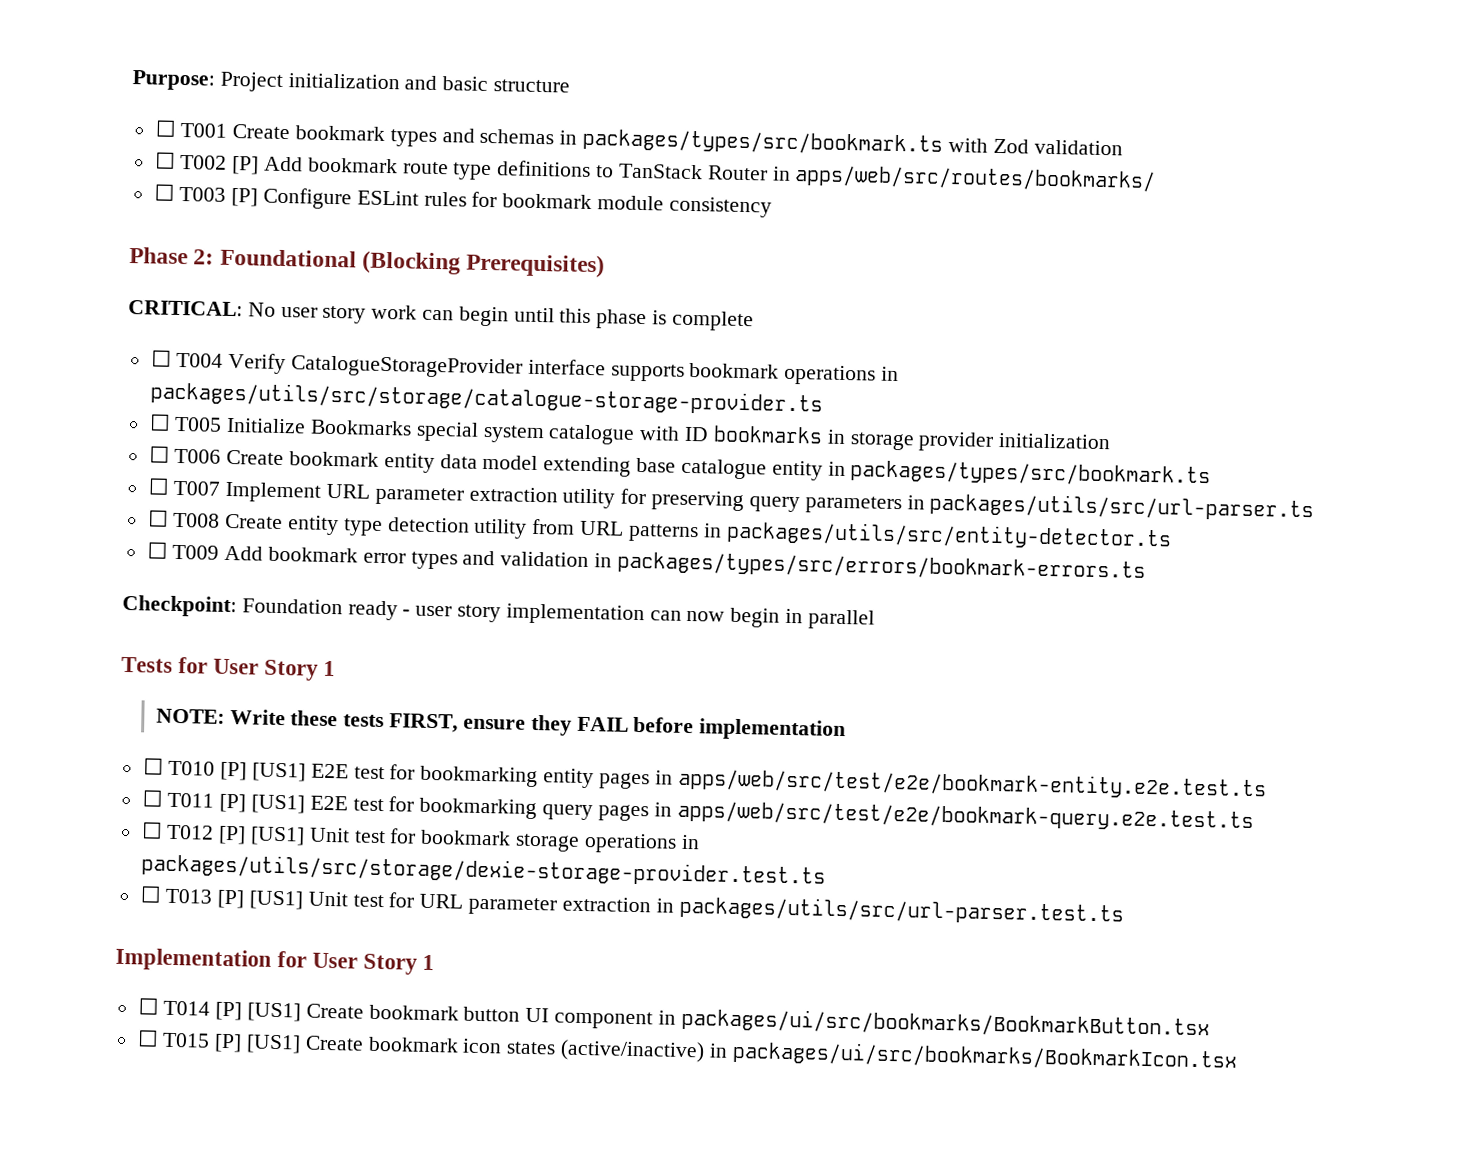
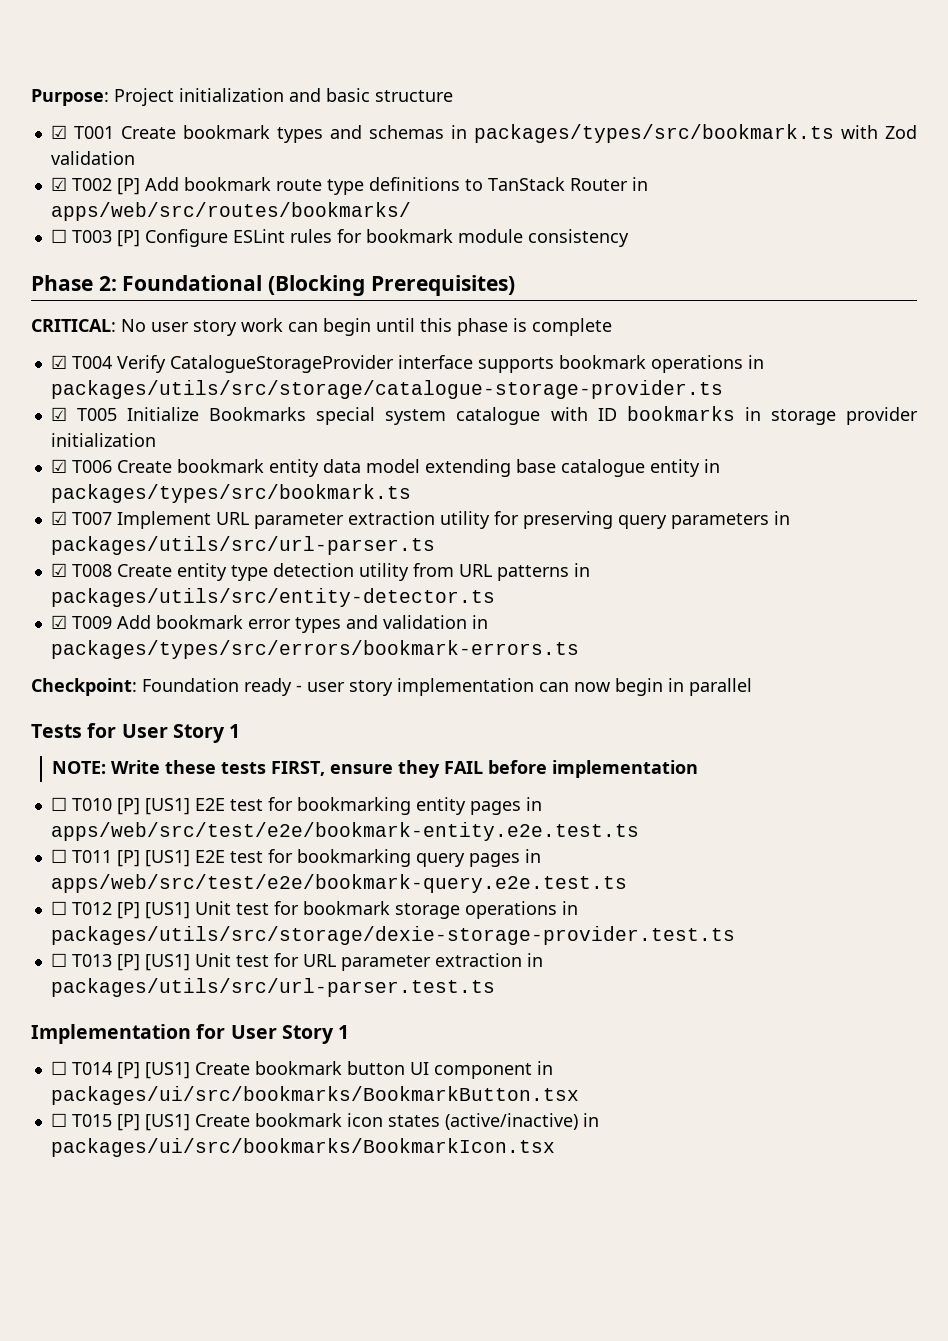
[154,119,177,137] ☐ -> [50,125,67,139] ☑
[154,151,176,169] ☐ -> [50,177,67,191] ☑
[150,349,172,367] ☐ -> [50,355,67,369] ☑
[148,413,171,431] ☐ -> [50,407,67,421] ☑
[148,445,170,463] ☐ -> [50,459,67,473] ☑
[147,477,170,495] ☐ -> [50,511,67,525] ☑
[147,509,169,527] ☐ -> [50,563,67,577] ☑
[146,541,168,559] ☐ -> [50,615,67,629] ☑

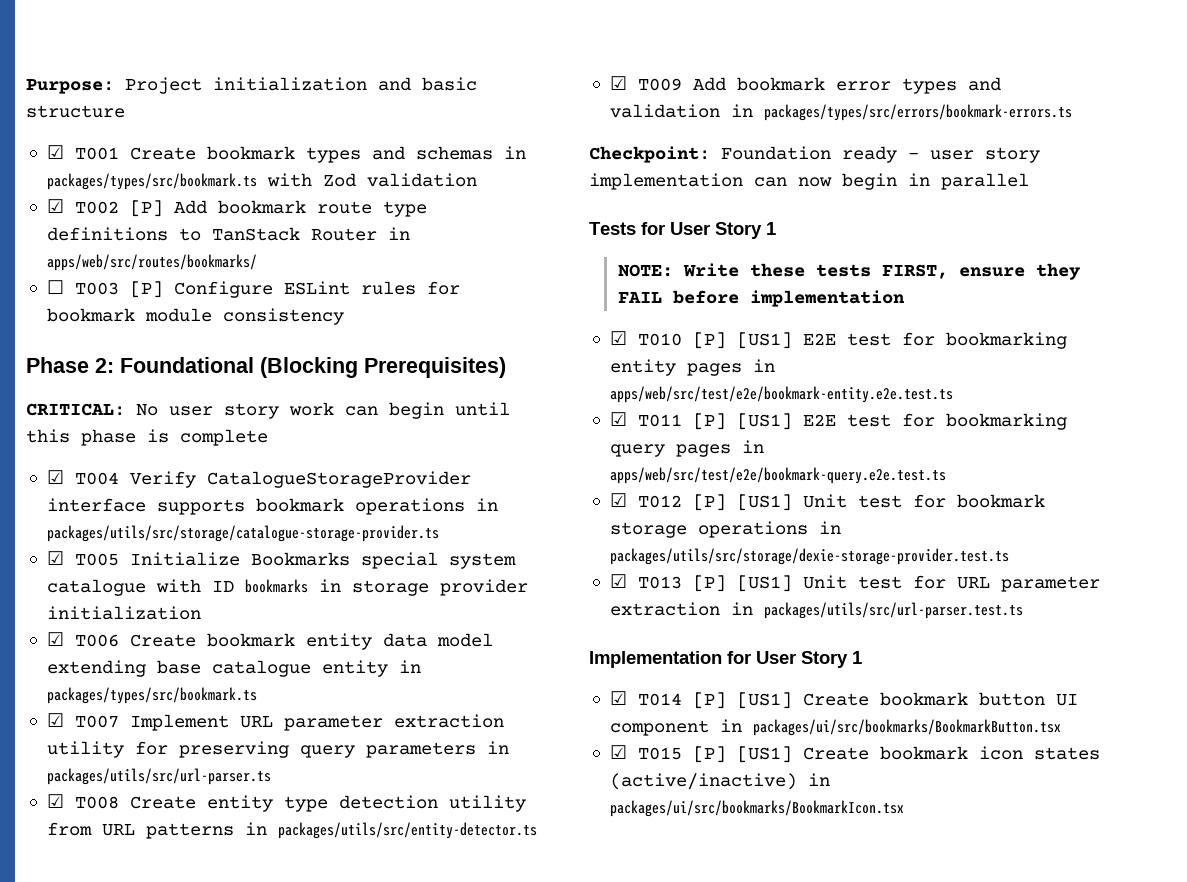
[50,797,67,811] ☐ -> [609,331,627,345] ☑
[50,849,67,863] ☐ -> [609,412,627,426] ☑
[50,901,67,915] ☐ -> [609,493,627,507] ☑
[50,953,67,967] ☐ -> [609,574,627,588] ☑
[50,1061,67,1075] ☐ -> [609,691,627,705] ☑
[50,1113,67,1127] ☐ -> [609,745,627,759] ☑

